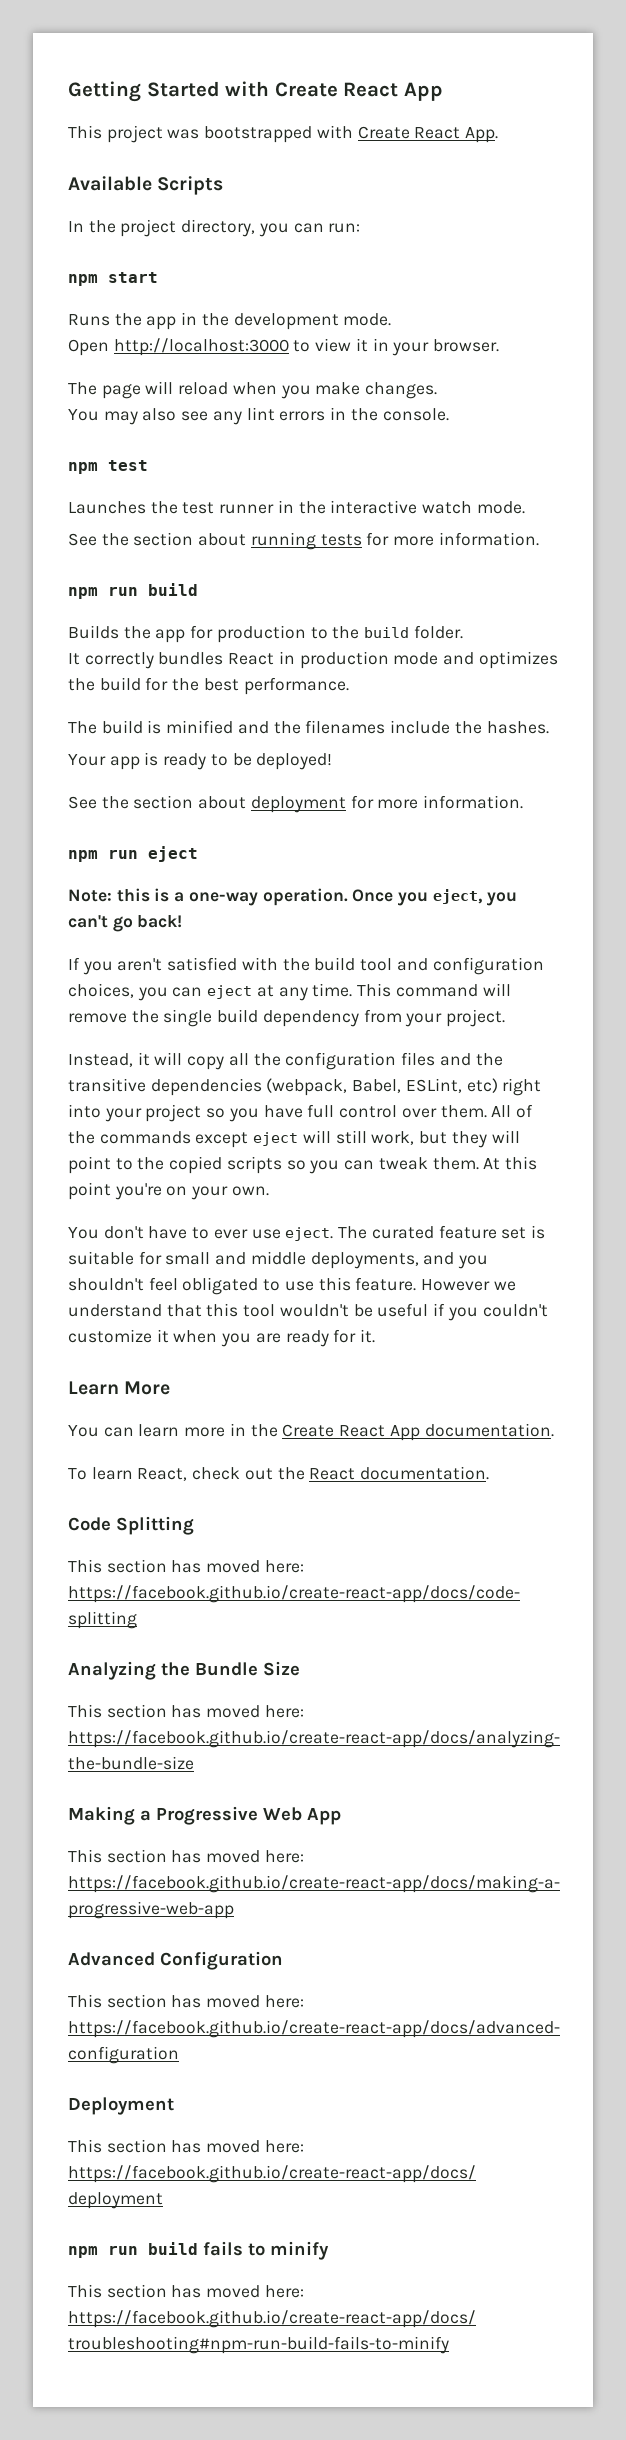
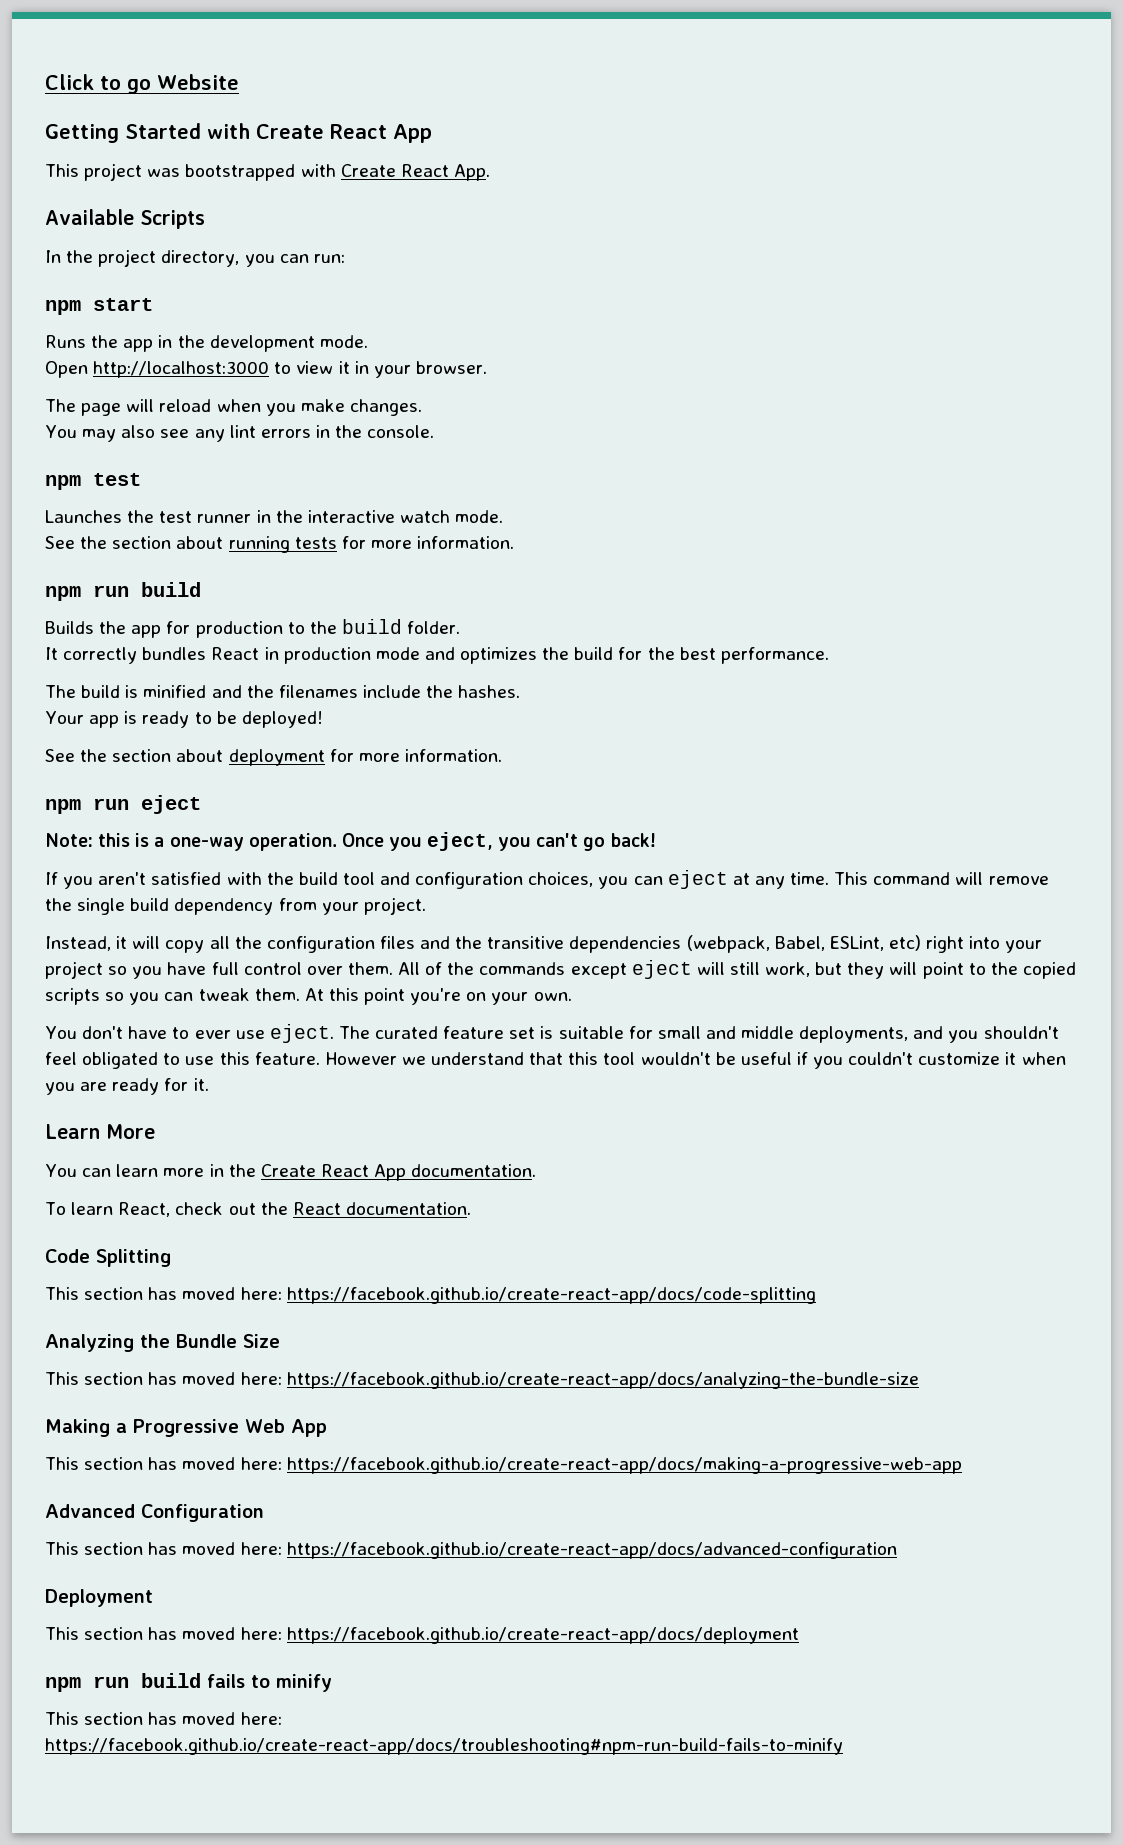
(68, 91) none -> [45,74,239,94] Click to go Website //

